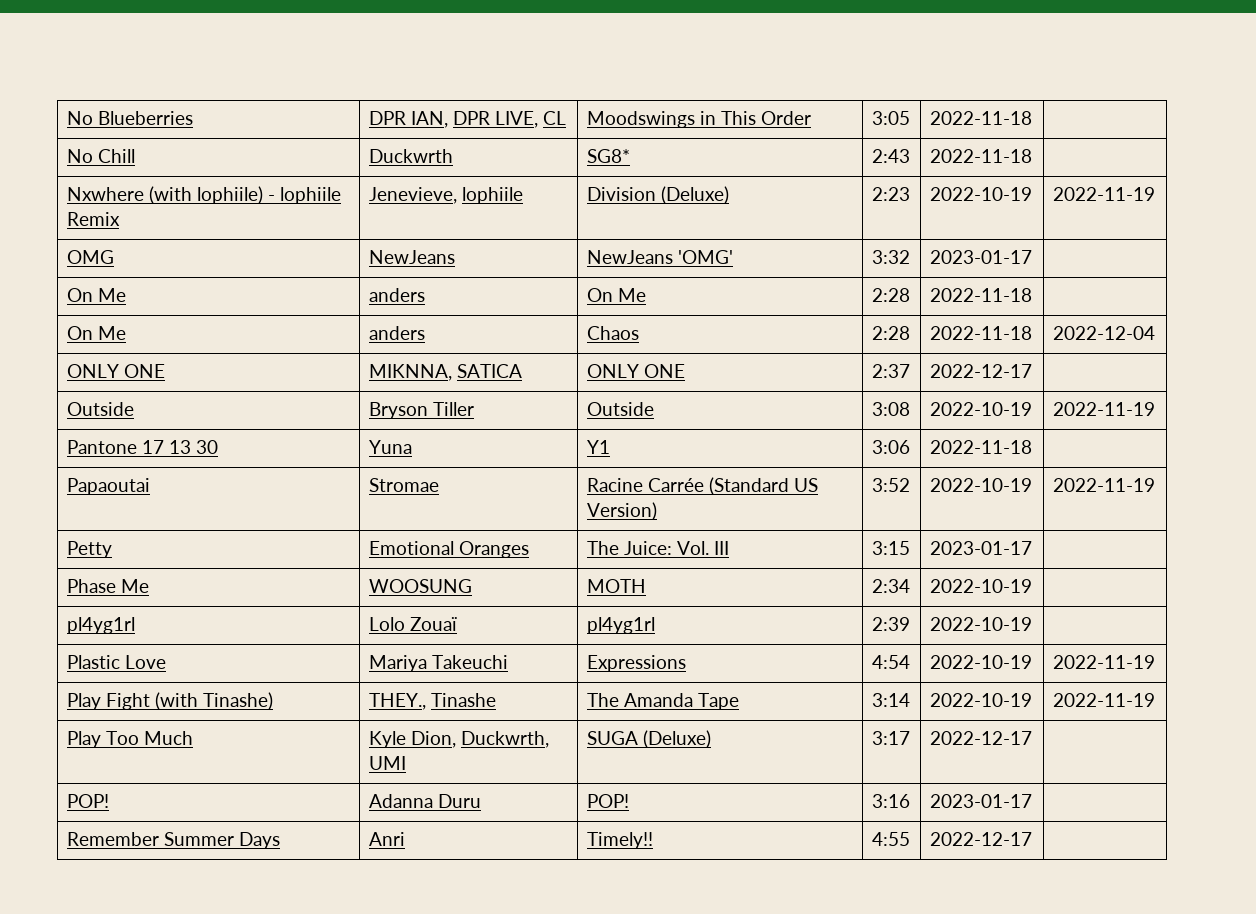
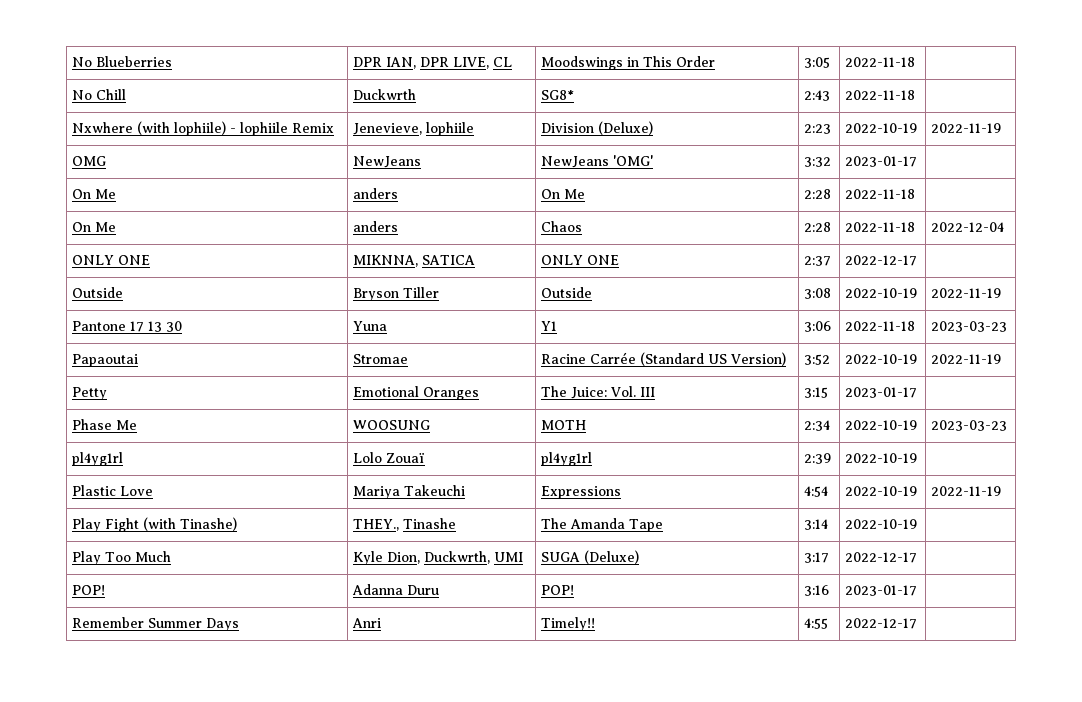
(1032, 447) none -> [931,321,1008,332] 2023-03-23
(1032, 586) none -> [931,420,1008,431] 2023-03-23
[1052,693,1155,707] 2022-11-19 -> (918, 524) none

